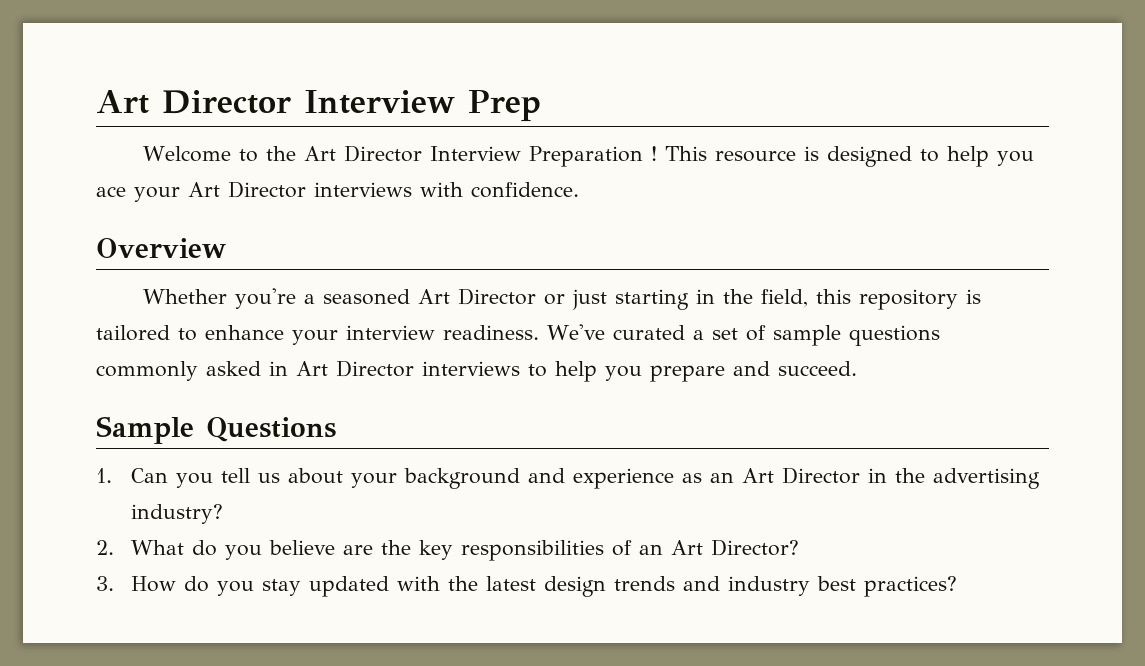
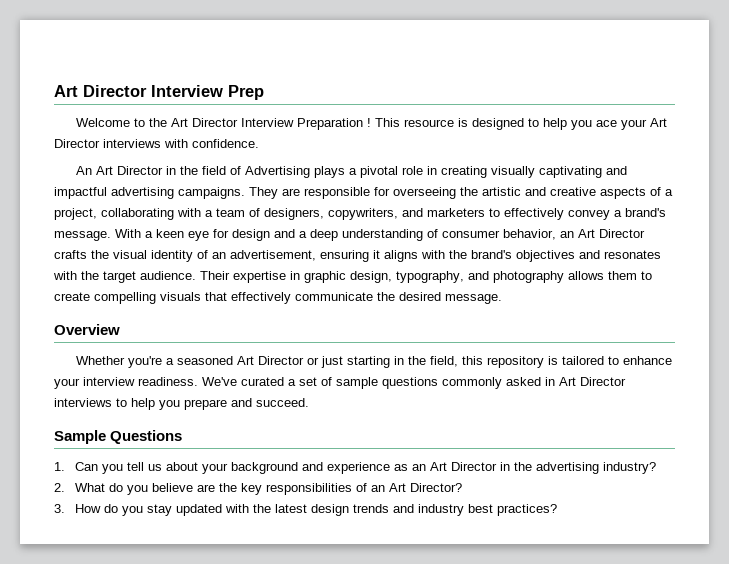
(579, 190) none -> [75,166,627,178] [54,187,673,199] [54,208,666,220] [54,229,645,241] [54,250,661,262] [53,271,652,283] [54,292,502,304] // An Art Director in the field of Advertising plays a pivotal role in creating visually captivating and impactful advertising campaigns. They are responsible for overseeing the artistic and creative aspects of a project, collaborating with a team of designers, copywriters, and marketers to effectively convey a brand's message. With a keen eye for design and a deep understanding of consumer behavior, an Art Director crafts the visual identity of an advertisement, ensuring it aligns with the brand's objectives and resonates with the target audience. Their expertise in graphic design, typography, and photography allows them to create compelling visuals that effectively communicate the desired message.

